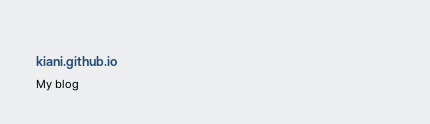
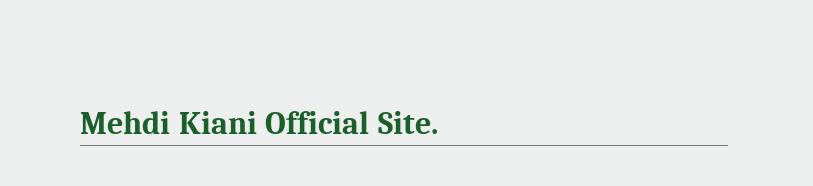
[36,56,117,69] [36,79,80,91] kiani.github.io // My blog -> [80,111,438,134] Mehdi Kiani Official Site.

